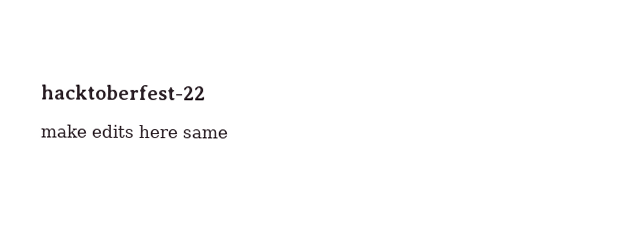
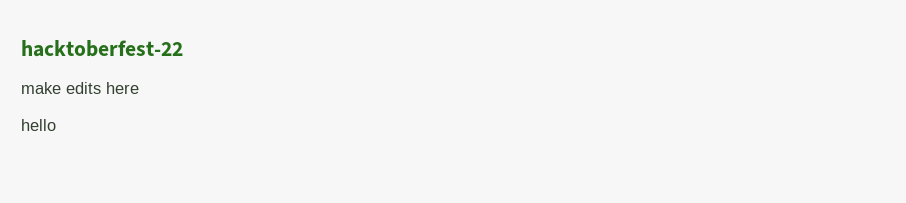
[182,129,228,139] same -> [21,119,56,131] // hello

